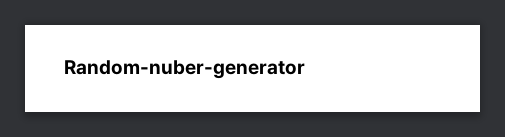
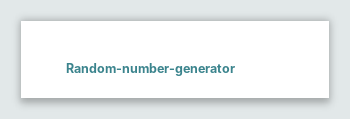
[64,60,305,79] Random-nuber-generator -> [66,63,235,76] Random-number-generator

